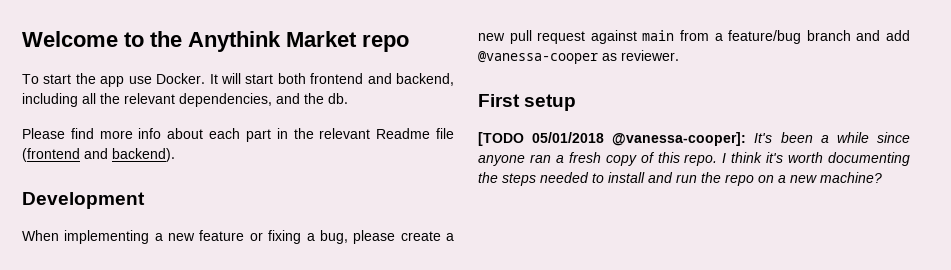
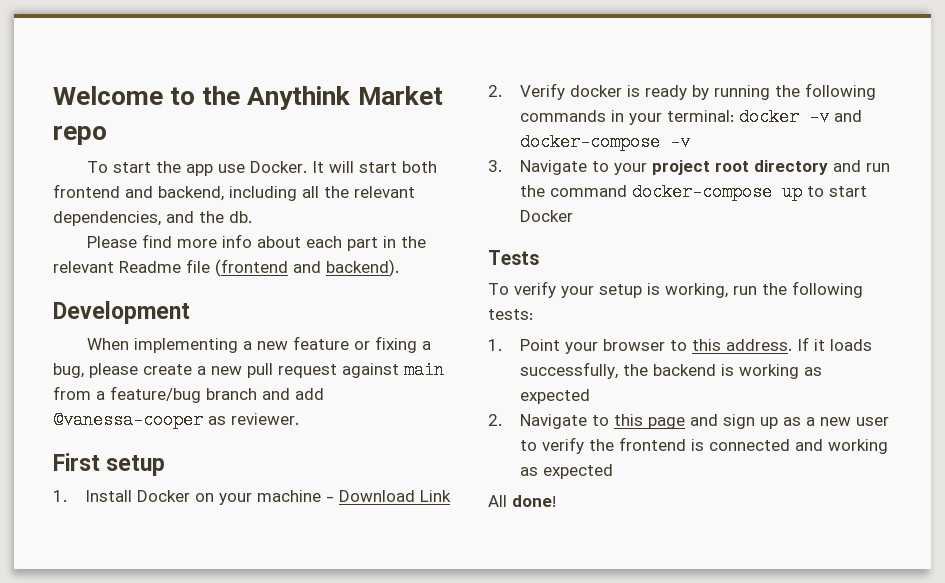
[478,132,911,146] [478,152,910,166] [478,172,882,186] [TODO 05/01/2018 @vanessa-cooper]: It's been a while since anyone ran a fresh copy of this repo. I think it's worth documenting the steps needed to install and run the repo on a new machine? -> [53,490,452,505] [488,83,877,100] [520,108,863,126] [520,133,691,151] [488,160,891,175] [520,183,868,201] [520,210,574,222] [488,250,539,265] [488,281,863,298] [488,309,533,320] [488,337,873,354] [520,362,823,379] [520,389,591,404] [488,414,890,429] [520,437,889,454] [520,464,614,479] [488,495,556,507] 1. Install Docker on your machine - Download Link // 2. Verify docker is ready by running the following commands in your terminal: docker -v and docker-compose -v // 3. Navigate to your project root directory and run the command docker-compose up to start Docker // Tests // To verify your setup is working, run the following tests: // 1. Point your browser to this address. If it loads successfully, the backend is working as expected // 2. Navigate to this page and sign up as a new user to verify the frontend is connected and working as expected // All done!

